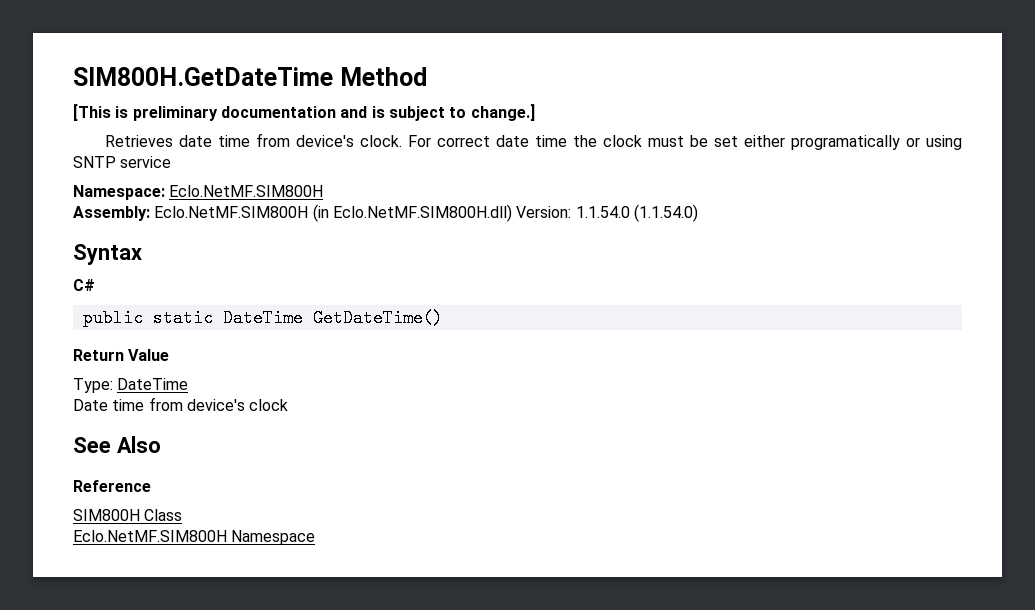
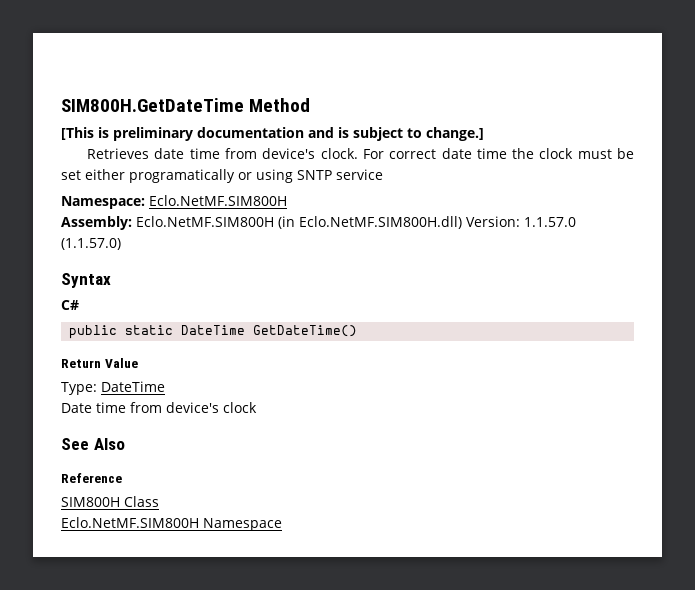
[575,204,698,222] 1.1.54.0 (1.1.54.0) -> [524,217,576,227] [61,238,121,250] 1.1.57.0 (1.1.57.0)

